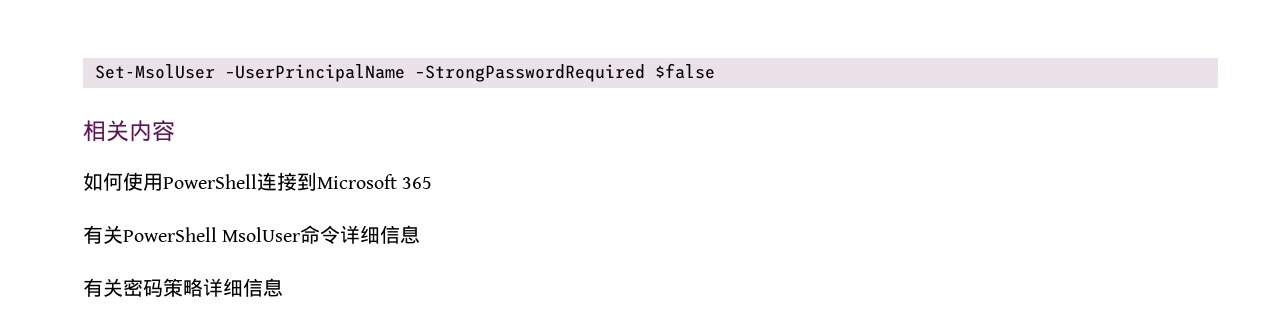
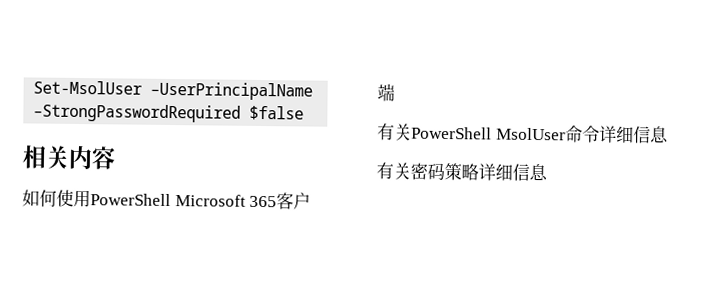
[257,172,317,191] 连接到 -> (171, 200) none
(433, 183) none -> [276,192,312,210] [377,83,395,102] 客户端

